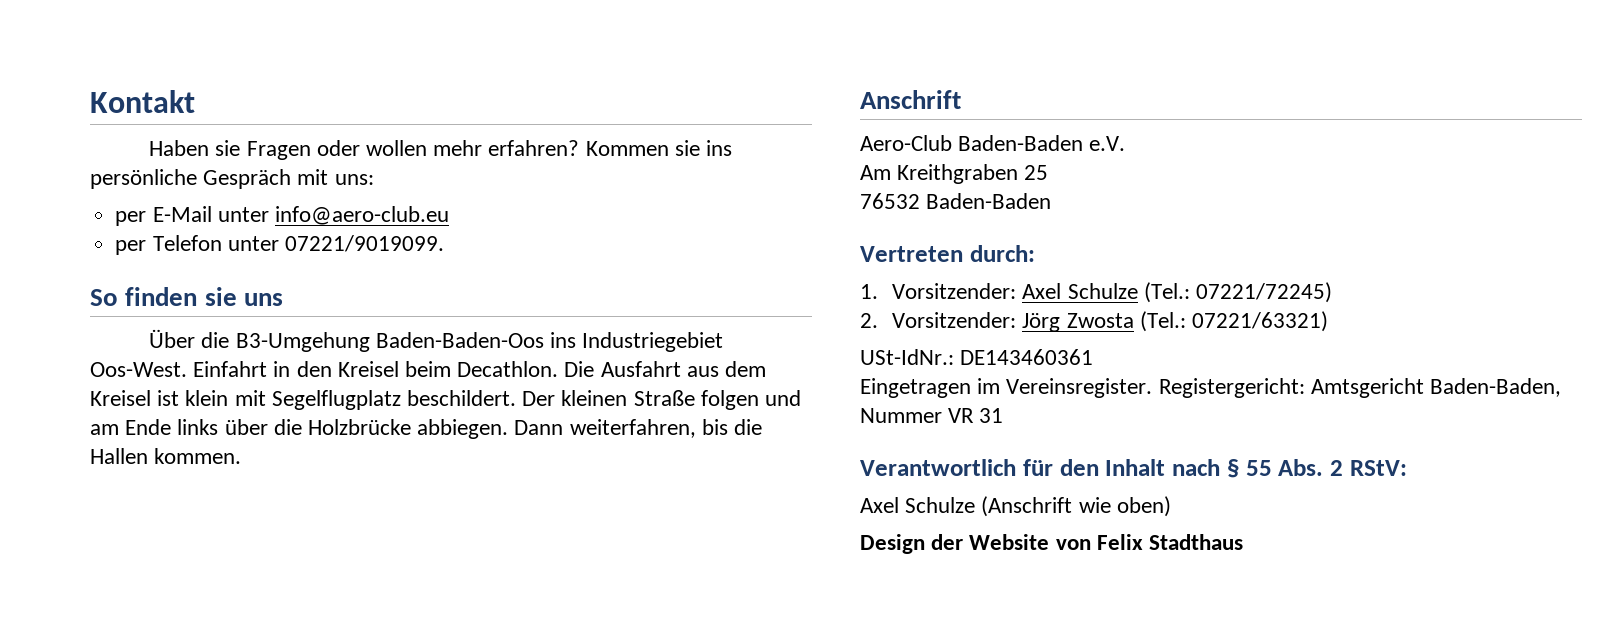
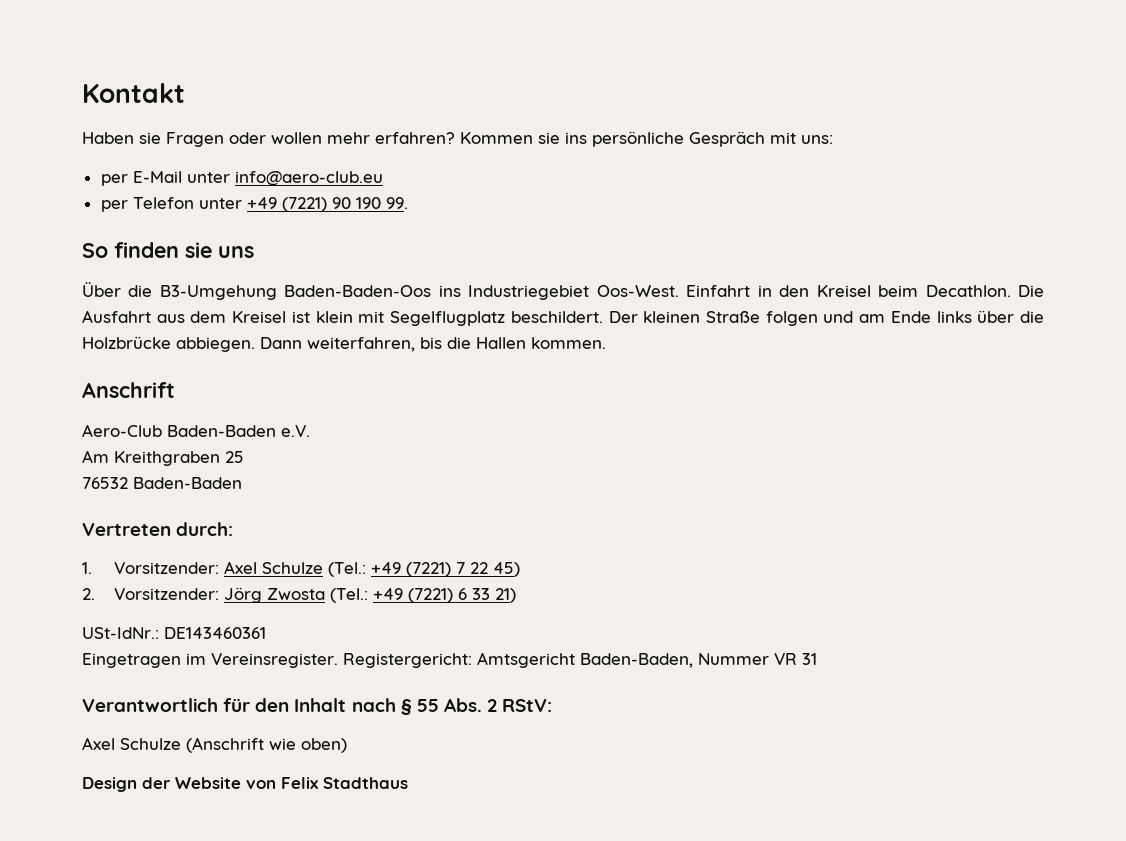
[284,235,444,252] 07221/9019099. -> [246,197,408,212] +49 (7221) 90 190 99.
[1196,282,1333,303] 07221/72245) -> [371,562,521,577] +49 (7221) 7 22 45)
[1192,311,1329,332] 07221/63321) -> [373,588,517,603] +49 (7221) 6 33 21)

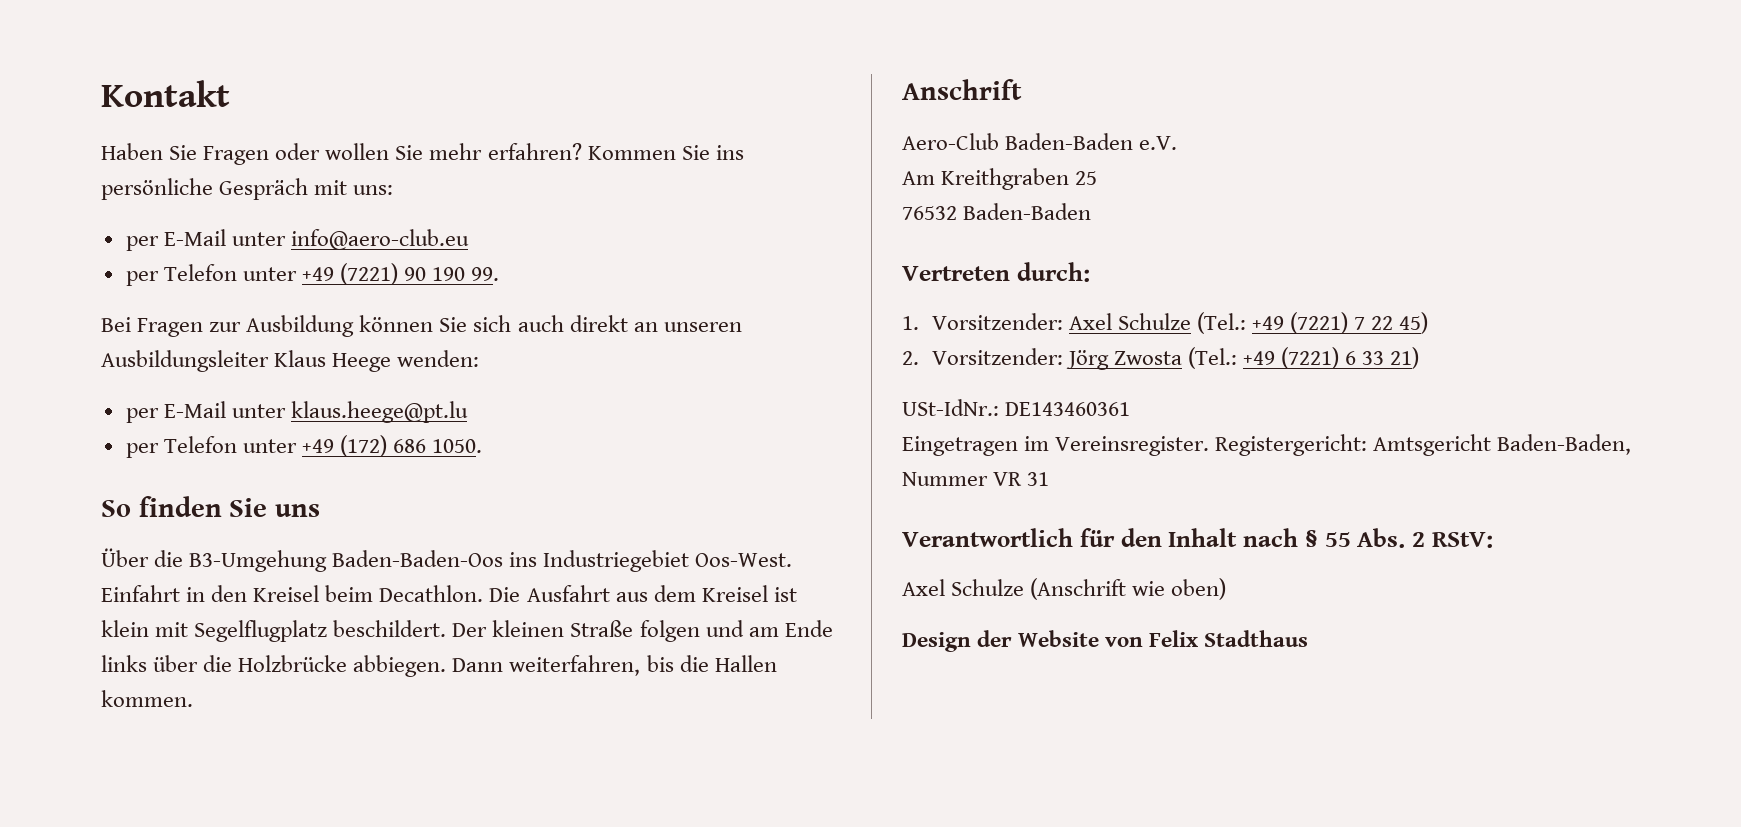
[139,132,161,144] sie -> [169,145,198,160] Sie
(322, 138) none -> [395,145,424,160] Sie
[538,132,560,144] sie -> [681,145,710,160] Sie
(408, 203) none -> [101,315,742,337] [101,350,480,372] [125,401,468,423] [125,435,483,458] // Bei Fragen zur Ausbildung können Sie sich auch direkt an unseren Ausbildungsleiter Klaus Heege wenden: // per E-Mail unter klaus.heege@pt.lu // per Telefon unter +49 (172) 686 1050.
[185,242,212,258] sie -> [229,498,268,517] Sie

